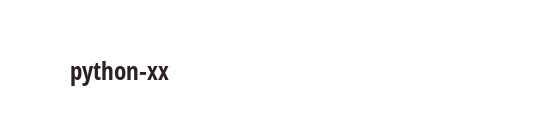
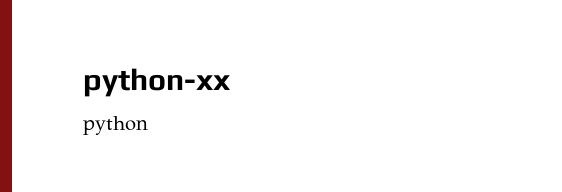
(169, 73) none -> [83,116,148,135] // python

